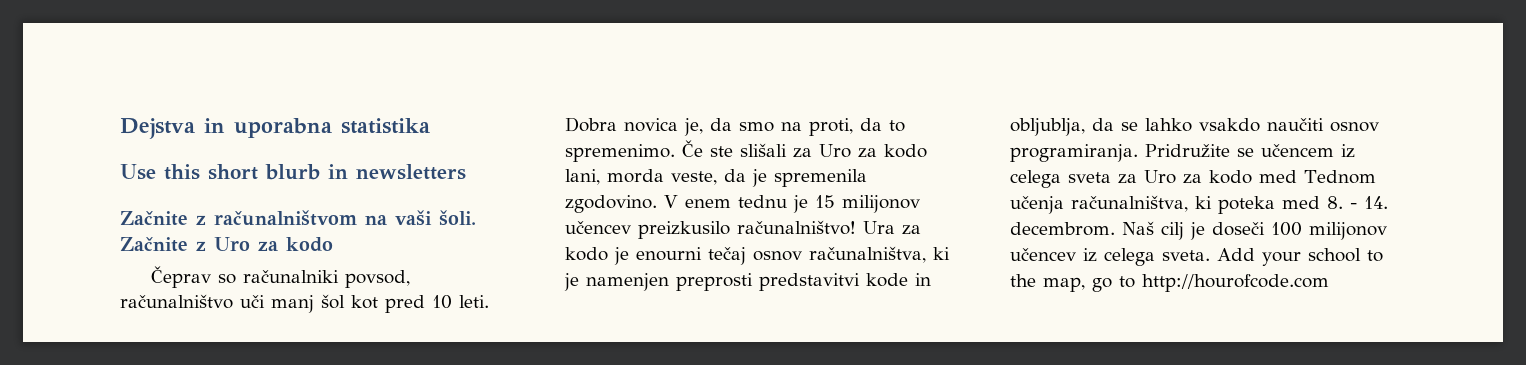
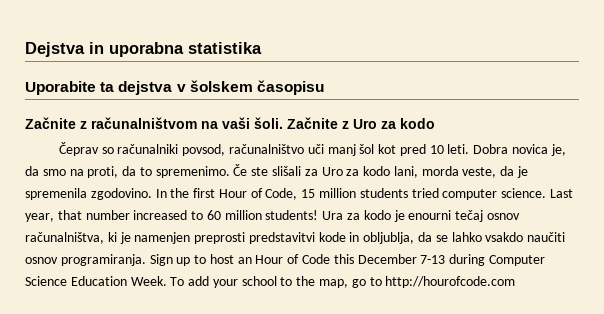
[120,164,466,180] Use this short blurb in newsletters -> [25,80,324,95] Uporabite ta dejstva v šolskem časopisu
[664,195,920,213] [565,220,856,239] V enem tednu je 15 milijonov učencev preizkusilo računalništvo! -> [155,188,573,200] [25,210,319,222] In the first Hour of Code, 15 million students tried computer science. Last year, that number increased to 60 million students!
[1145,144,1355,158] [1010,170,1376,188] [1010,195,1388,214] [1010,221,1387,240] [1010,248,1255,266] Pridružite se učencem iz celega sveta za Uro za kodo med Tednom učenja računalništva, ki poteka med 8. - 14. decembrom. Naš cilj je doseči 100 milijonov učencev iz celega sveta. Add -> [149,254,545,266] [25,276,210,286] Sign up to host an Hour of Code this December 7-13 during Computer Science Education Week. To add

